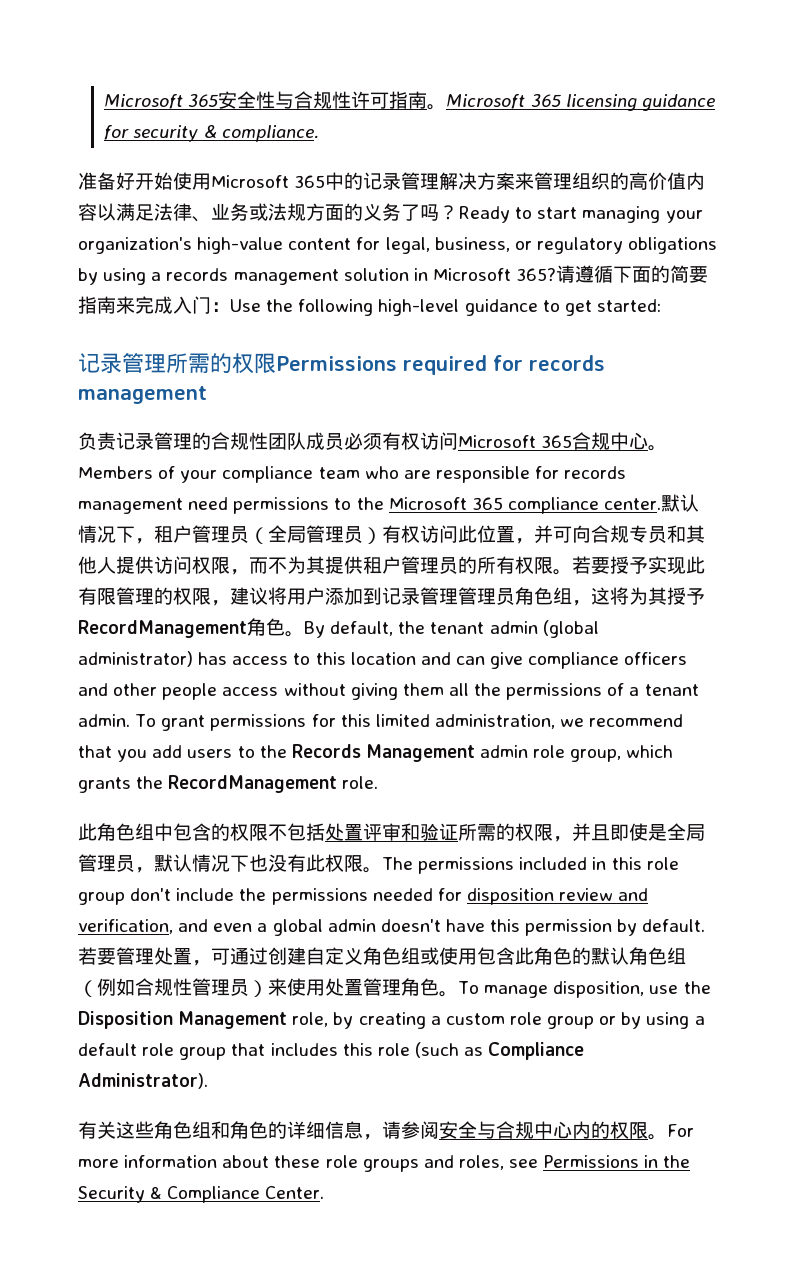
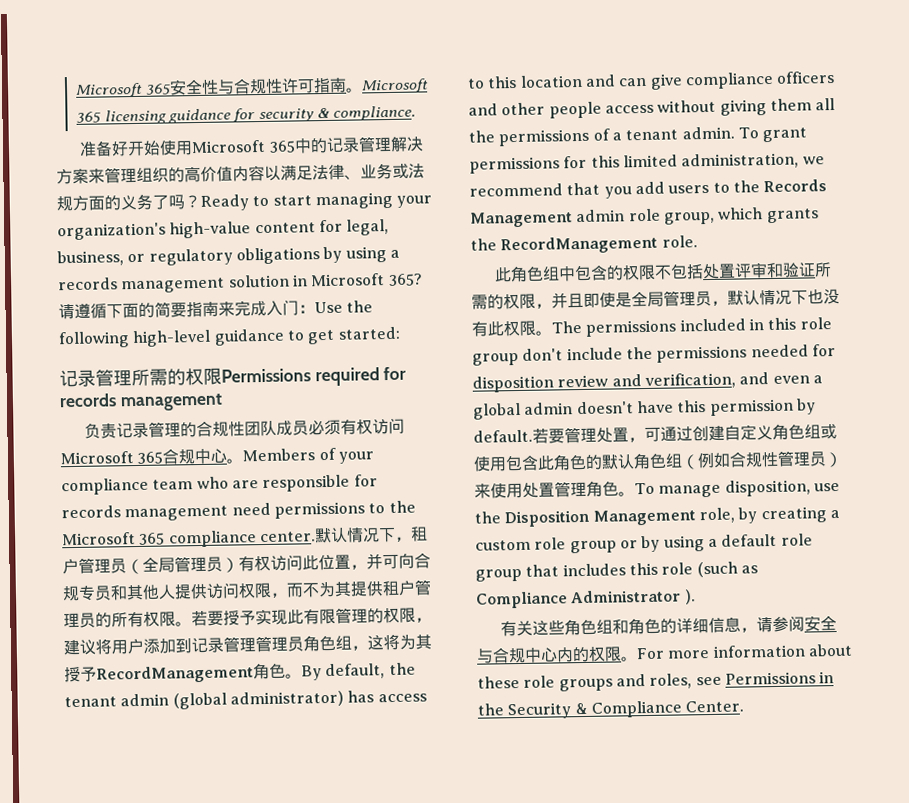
[78,1073,208,1089] Administrator). -> [570,589,696,605] Administrator ).

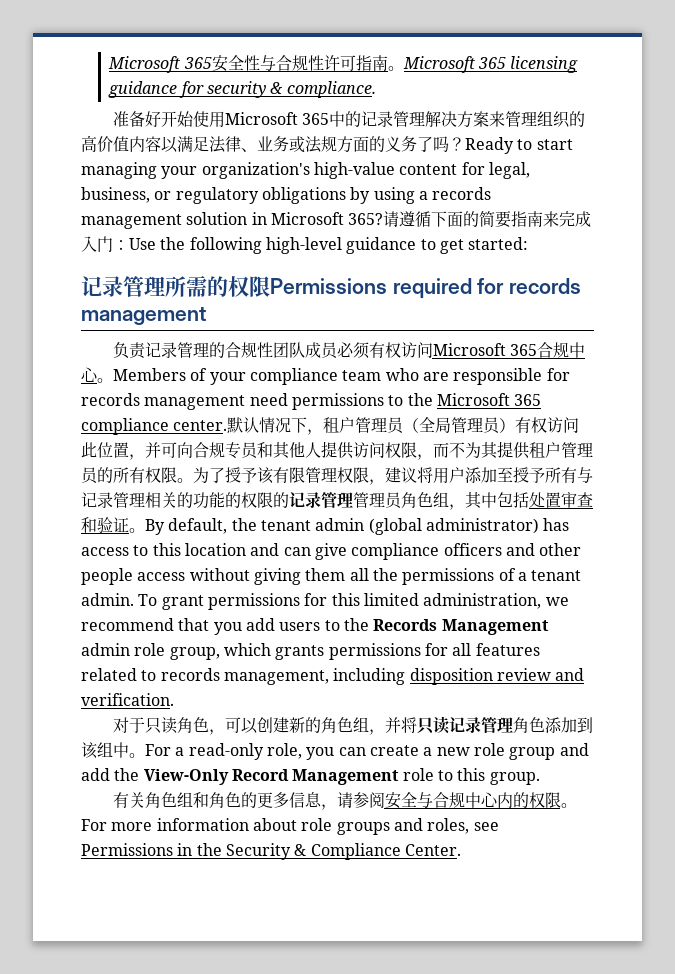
[191,608,304,627] 若要授予实现此 -> [193,467,274,484] 为了授予该
[367,608,384,624] 的 -> (337, 474) none
[175,638,192,654] 到 -> [497,467,593,483] [81,492,289,509] 至授予所有与记录管理相关的功能的权限的
[367,633,432,651] [64,662,286,684] 这将为其授予RecordManagement角色 -> [465,491,593,509] [81,517,129,533] 其中包括处置审查和验证
[470,235,698,255] [494,262,833,283] [471,288,840,310] [471,317,832,337] [472,344,836,366] [472,372,823,393] [473,398,816,420] [473,423,837,444] [473,450,843,472] [474,479,840,499] [474,506,840,528] [475,533,813,554] [475,561,758,582] [476,589,696,609] the RecordManagement role. // 此角色组中包含的权限不包括处置评审和验证所需的权限，并且即使是全局管理员，默认情况下也没有此权限。The permissions included in this role group don't include the permissions needed for disposition review and verification, and even a global admin doesn't have this permission by default.若要管理处置，可通过创建自定义角色组或使用包含此角色的默认角色组（例如合规性管理员）来使用处置管理角色。To manage disposition, use the Disposition Management role, by creating a custom role group or by using a default role group that includes this role (such as Compliance Administrator ). -> [328,643,540,660] [81,668,585,685] [81,693,174,706] [112,716,593,735] [81,742,589,760] [81,768,540,785] permissions for all features related to records management, including disposition review and verification. // 对于只读角色，可以创建新的角色组，并将只读记录管理角色添加到该组中。For a read-only role, you can create a new role group and add the View-Only Record Management role to this group.
[532,620,566,636] 这些 -> (145, 800) none
[676,618,710,634] 详细 -> [256,792,289,808] 更多
[477,676,520,689] these -> (297, 824) none

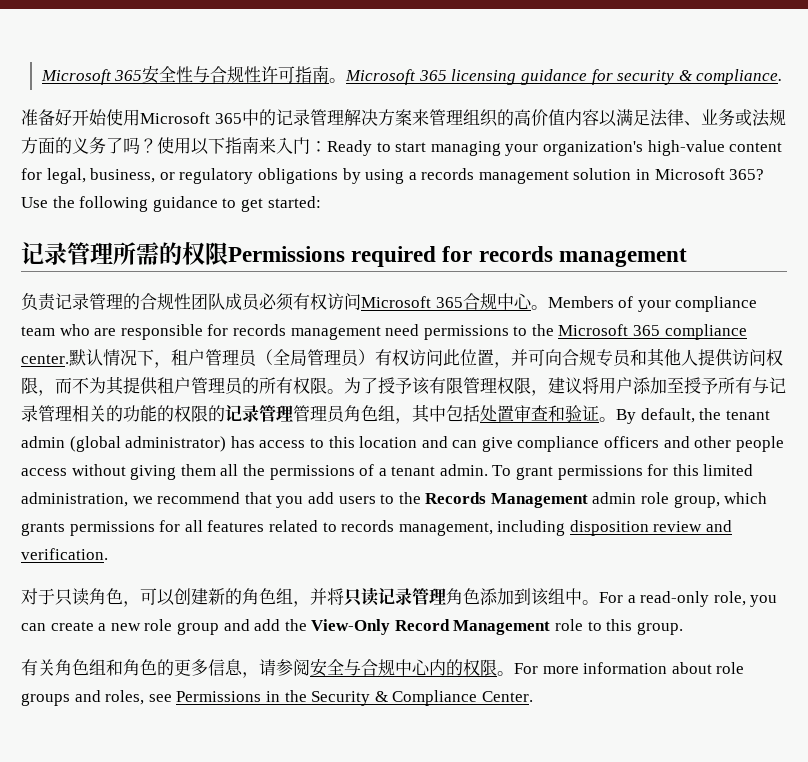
(465, 144) none -> [157,137,327,155] 使用以下指南来入门：
[383,211,592,228] [81,236,129,252] 请遵循下面的简要指南来完成入门： -> (765, 174) none
[265,237,342,254] high-level -> (149, 204) none

